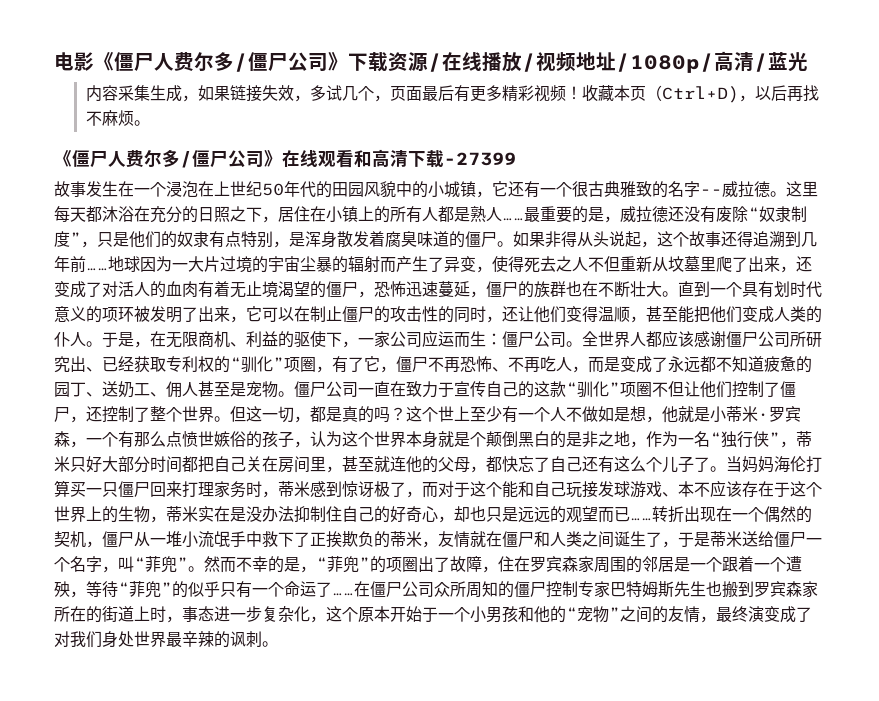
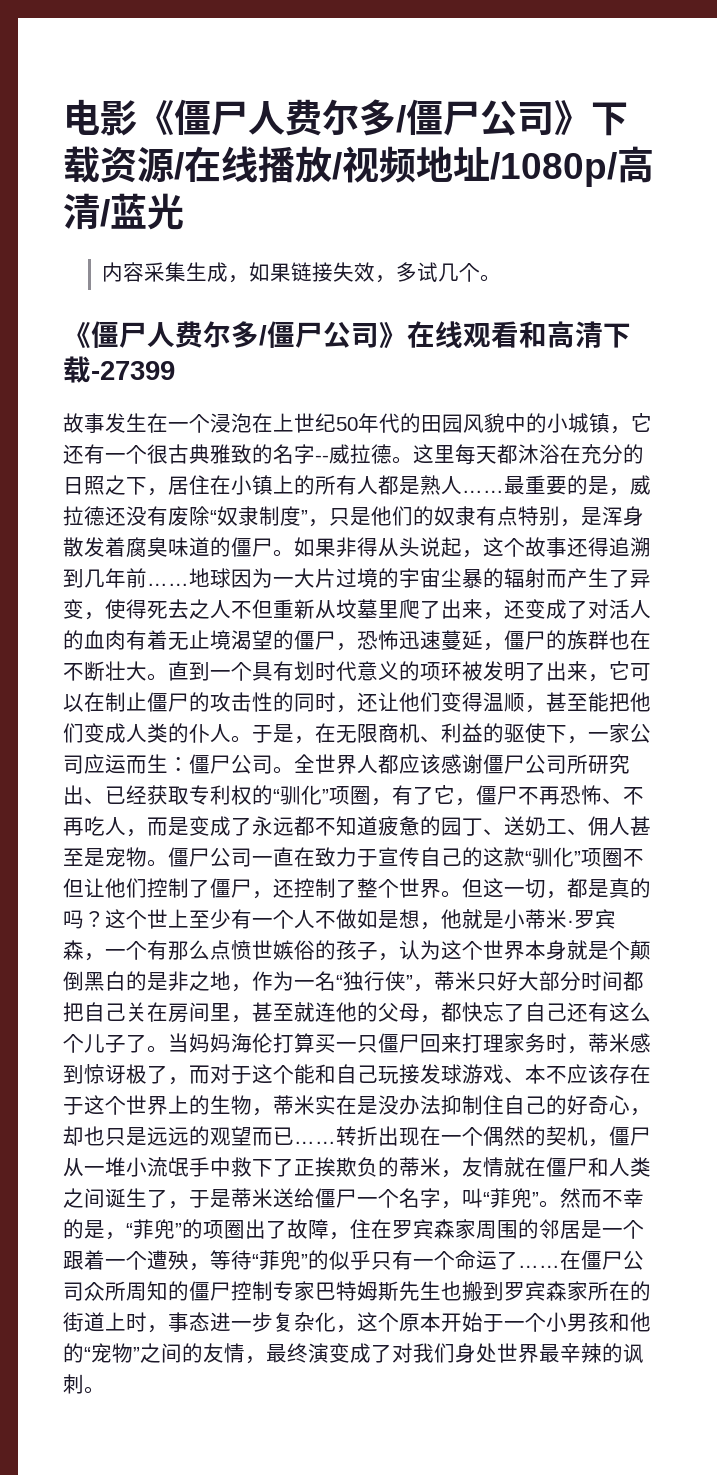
[373,85,819,103] [85,110,134,126] ，页面最后有更多精彩视频！收藏本页（Ctrl+D)，以后再找不麻烦 -> (481, 272) none

